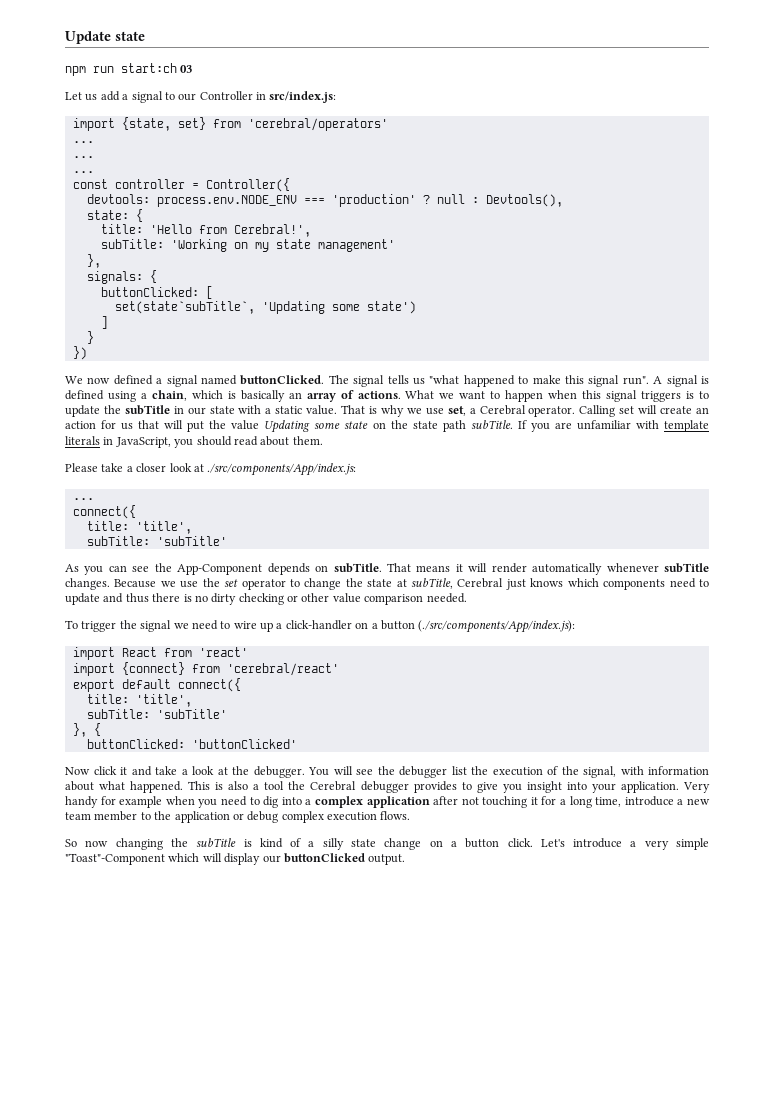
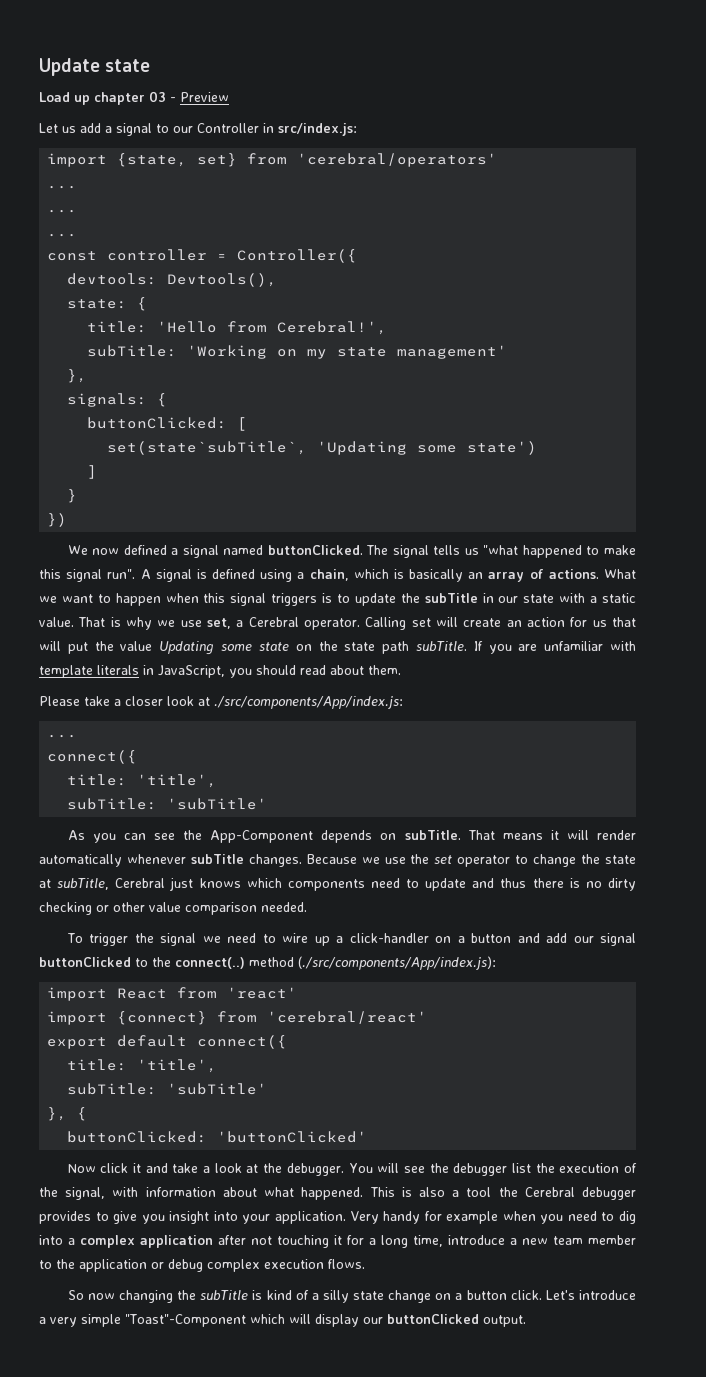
[65,63,177,76] npm run start:ch -> [39,92,145,105] Load up chapter
(193, 69) none -> [170,92,229,102] - Preview
[156,194,479,207] process.env.NODE_ENV === 'production' ? null : -> (158, 279) none
(415, 625) none -> [517,933,637,946] [39,957,294,969] and add our signal buttonClicked to the connect(..) method

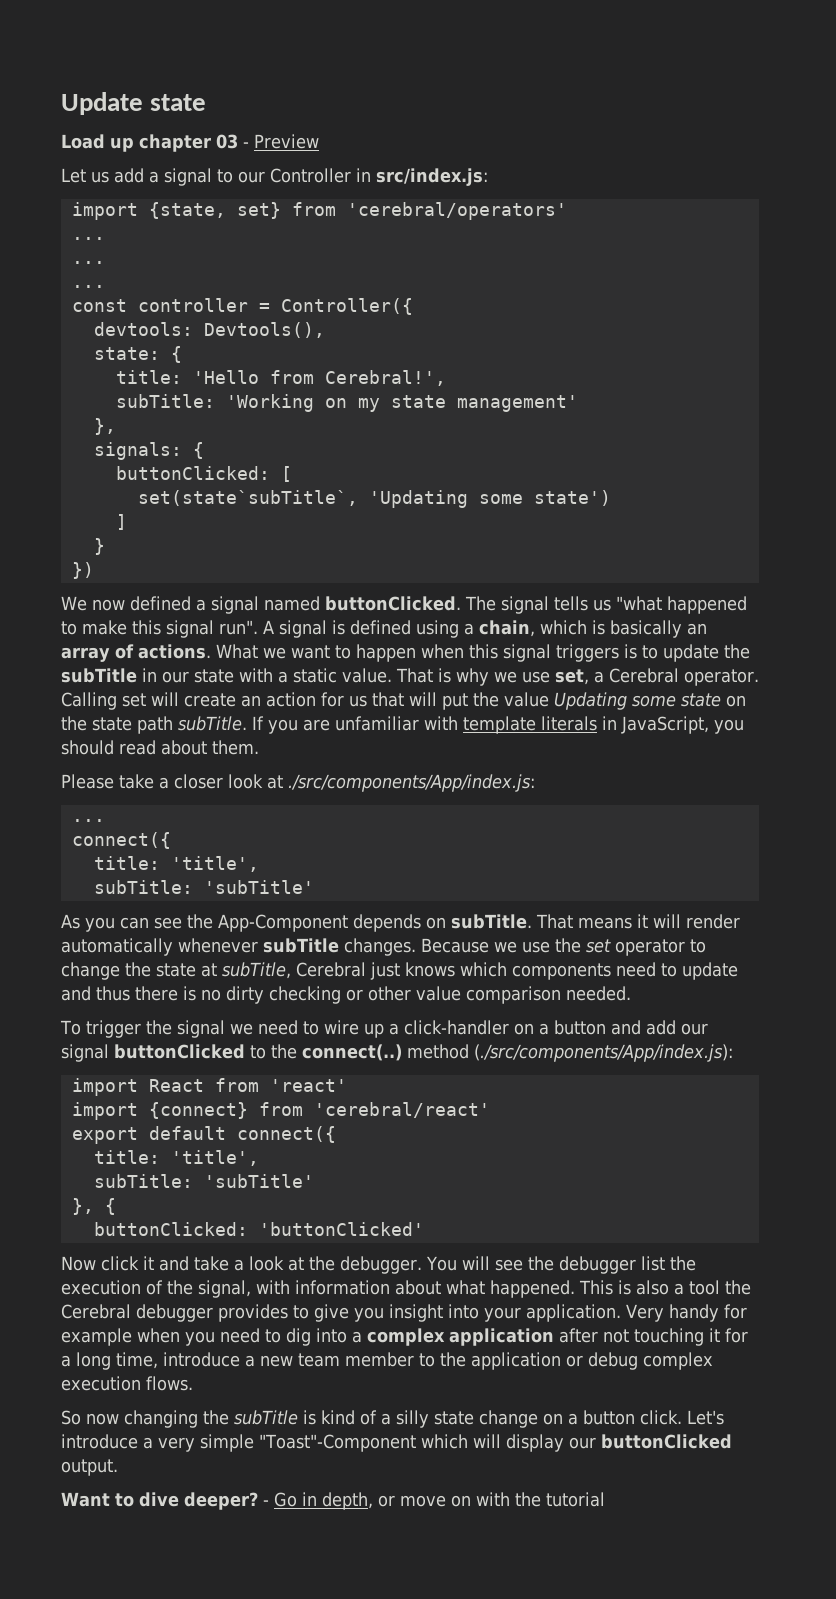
(526, 1321) none -> [61,1492,605,1510] // Want to dive deeper? - Go in depth, or move on with the tutorial

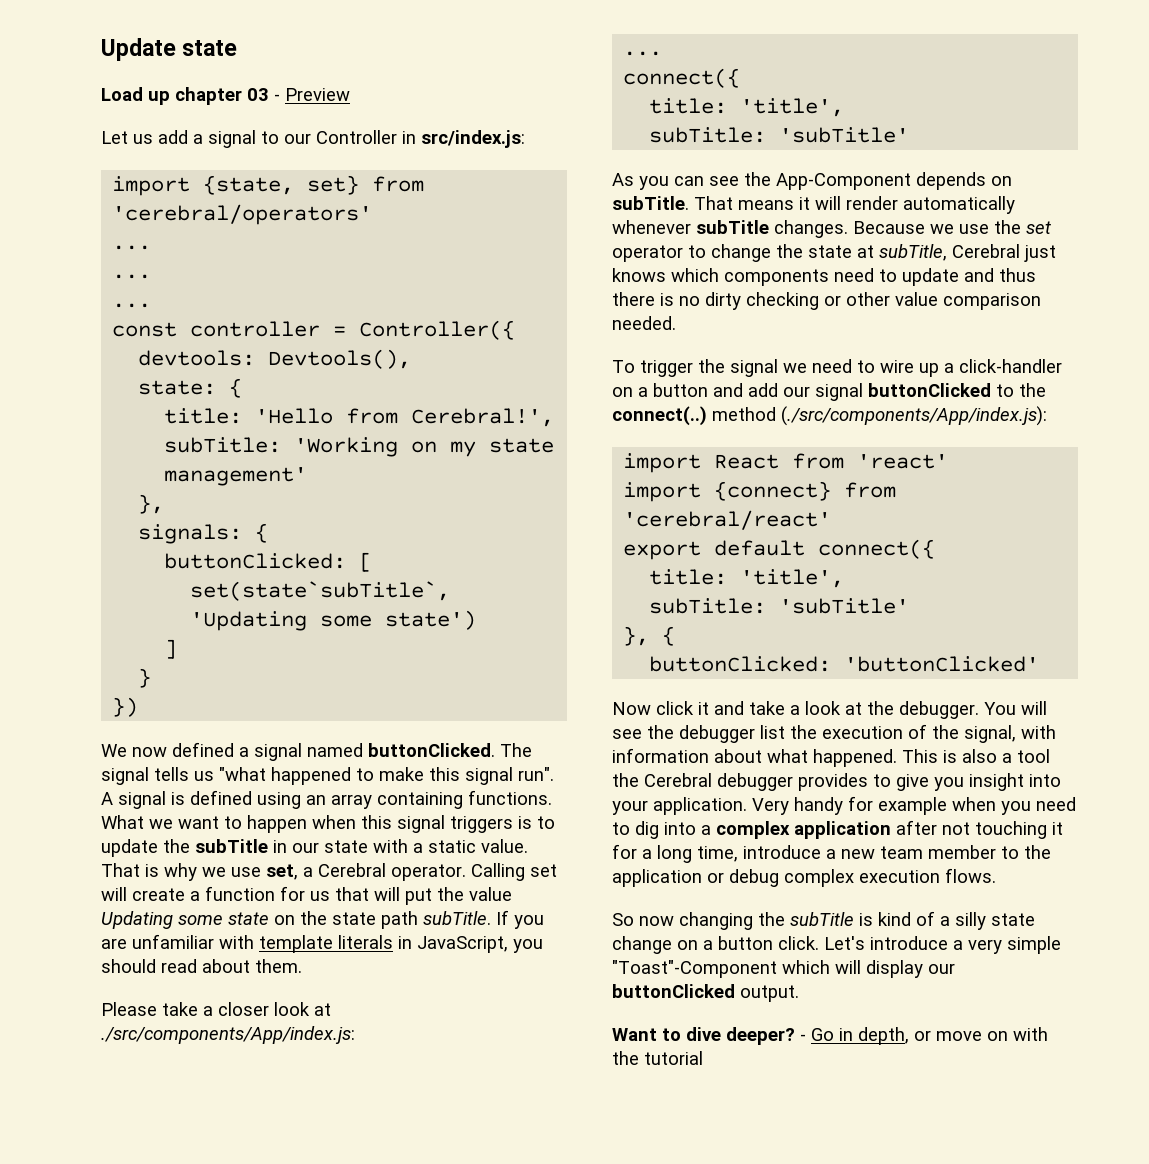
[464,620,707,638] [61,644,211,662] a chain, which is basically an array of actions. -> [306,790,552,809] an array containing functions.
[241,692,316,707] an action -> [190,886,275,901] a function

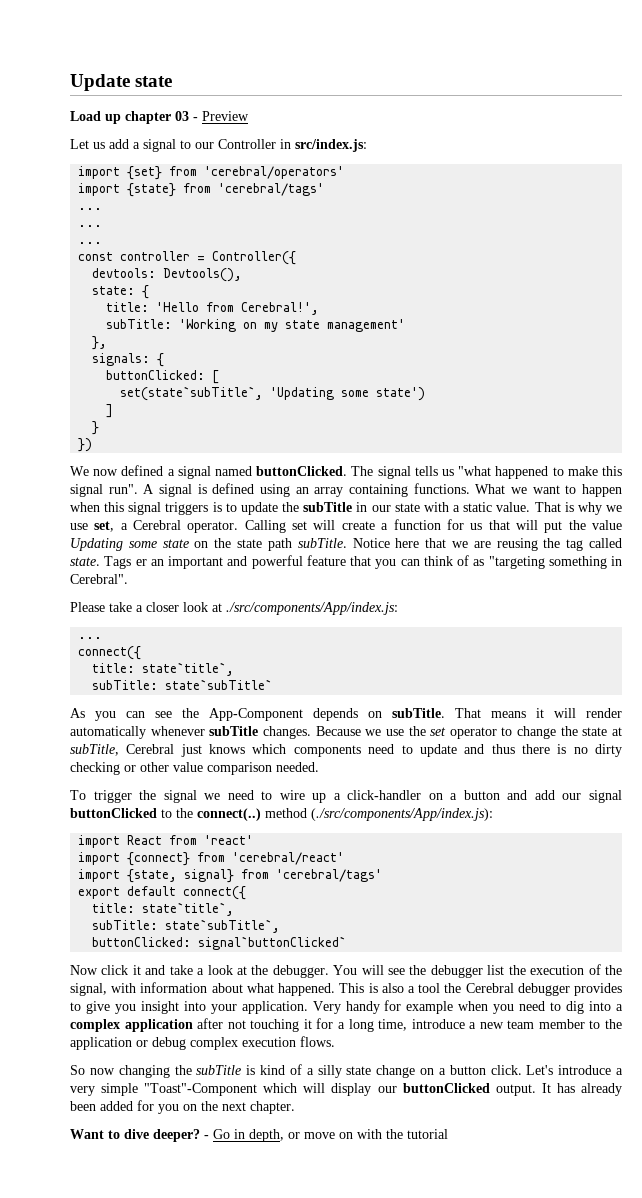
[203,175,360,195] {state, set} -> [127,166,163,180] {set}
(373, 214) none -> [78,183,325,197] // import {state} from 'cerebral/tags'
[496,910,544,929] [101,934,543,953] [101,959,302,973] If you are unfamiliar with template literals in JavaScript, you should read about them. -> [352,538,622,551] [70,555,622,569] [70,574,128,584] Notice here that we are reusing the tag called state. Tags er an important and powerful feature that you can think of as "targeting something in Cerebral".
[740,98,845,117] [649,127,910,143] 'title', // subTitle: 'subTitle' -> [142,662,235,676] [92,679,273,690] state`title`, // subTitle: state`subTitle`
(832, 520) none -> [78,869,383,883] // import {state, signal} from 'cerebral/tags'
[740,569,845,588] [649,598,910,614] [623,626,676,646] [649,656,1040,672] 'title', // subTitle: 'subTitle' // }, { // buttonClicked: 'buttonClicked' -> [142,902,235,916] [92,919,281,933] [92,936,347,950] state`title`, // subTitle: state`subTitle`, // buttonClicked: signal`buttonClicked`
(799, 993) none -> [541,1083,622,1096] [70,1100,295,1114] It has already been added for you on the next chapter.

